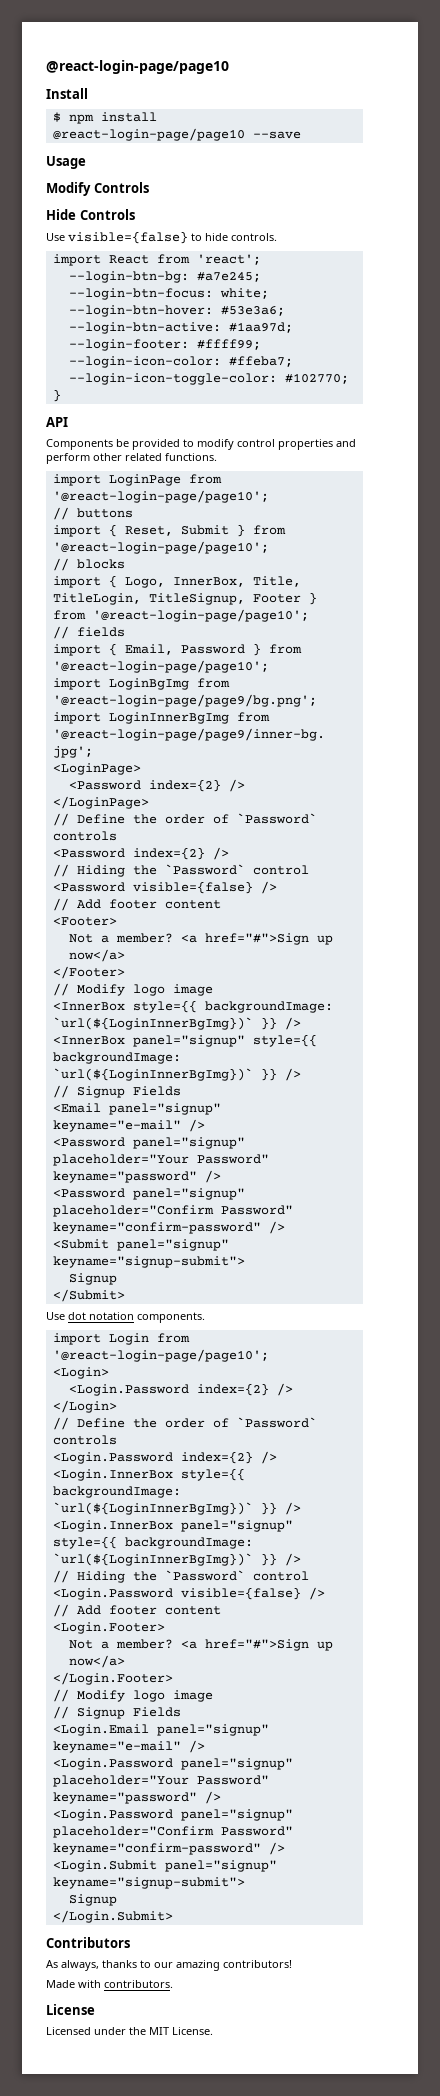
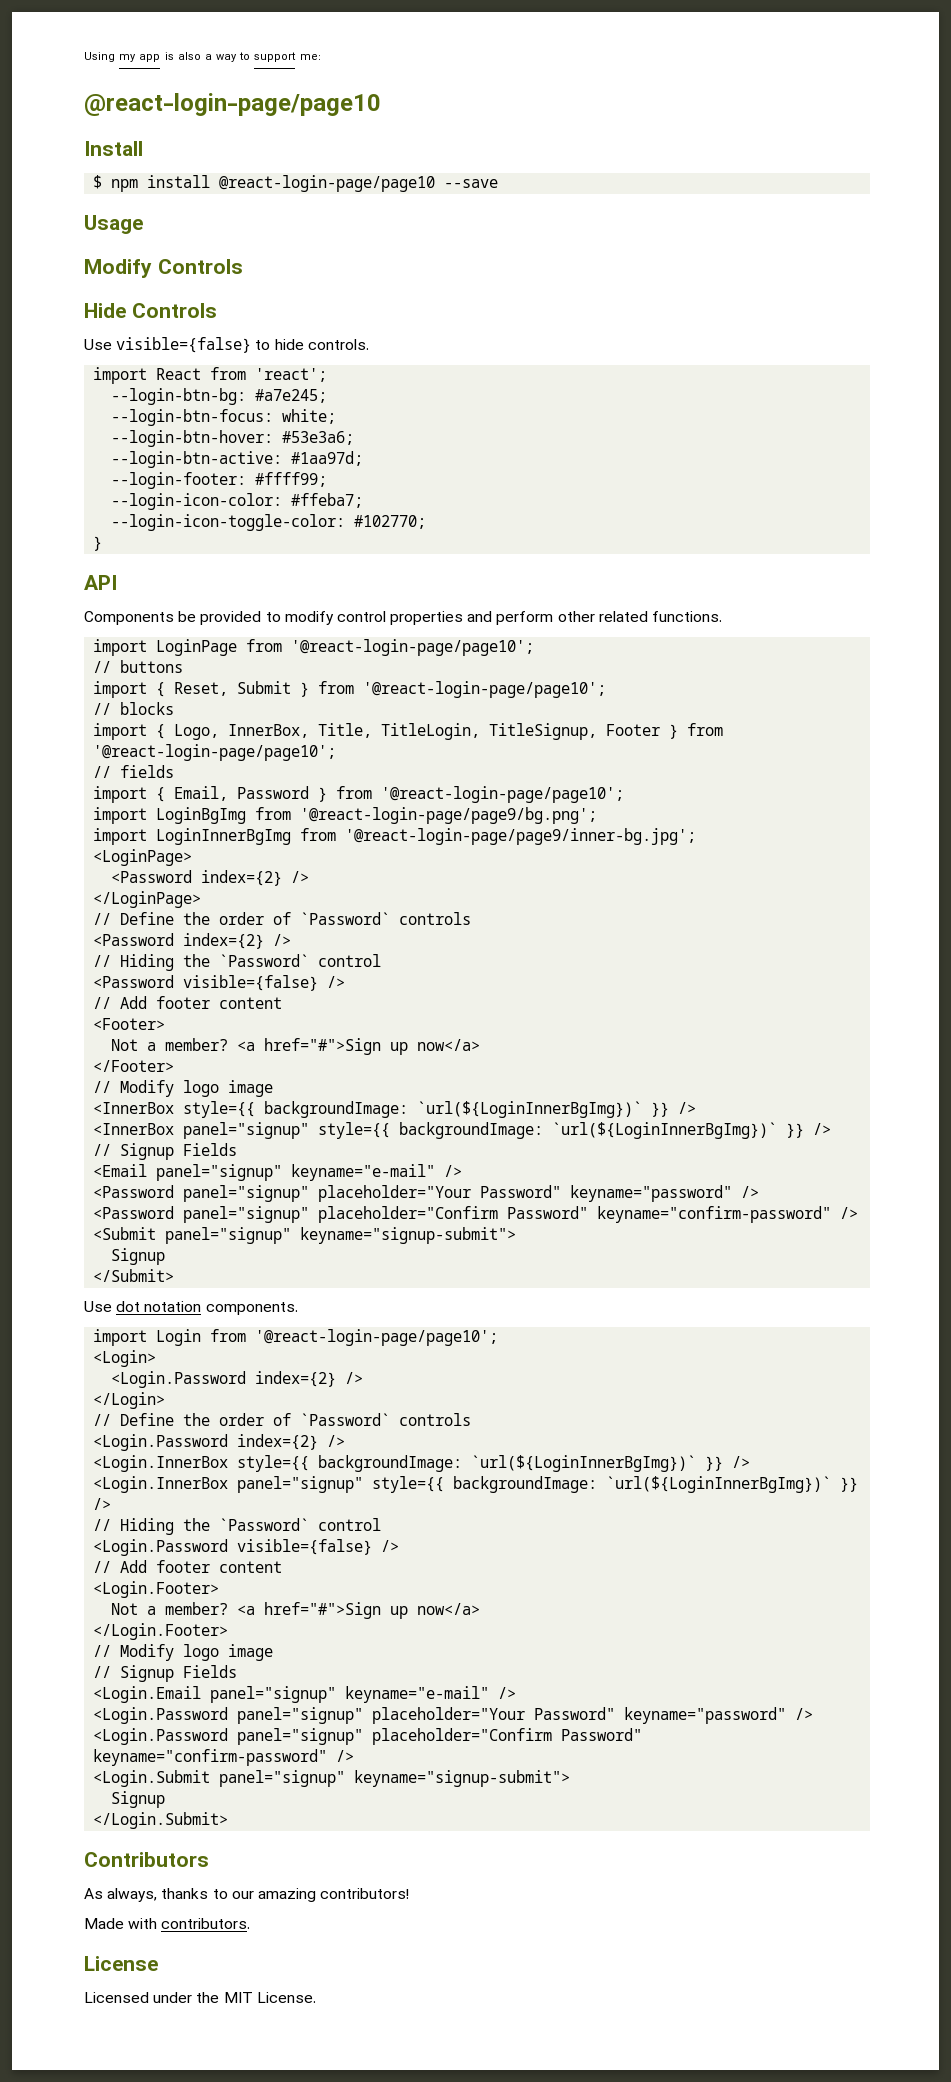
(46, 67) none -> [84,52,321,62] Using my app is also a way to support me: //

